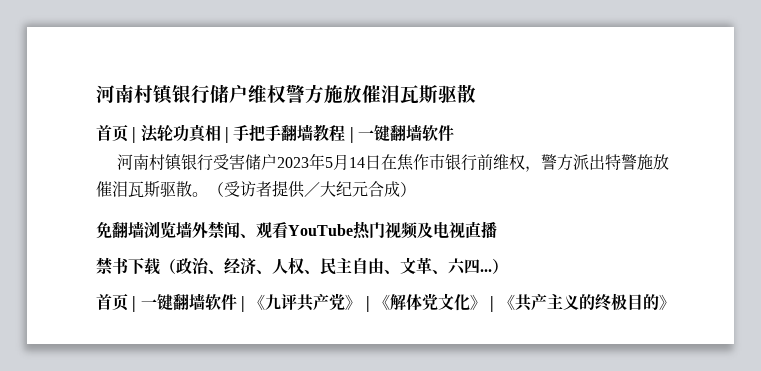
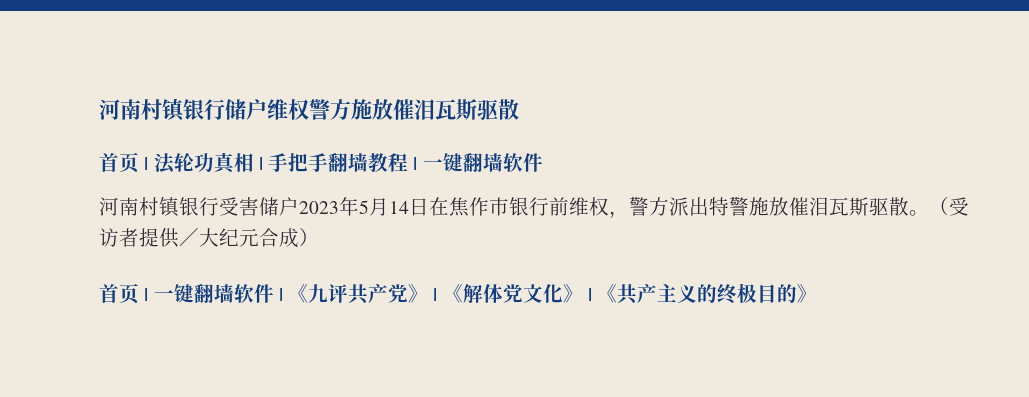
[96,221,497,239] [96,257,508,275] // 免翻墙浏览墙外禁闻、观看YouTube热门视频及电视直播 // 禁书下载（政治、经济、人权、民主自由、文革、六四...） -> (319, 237) none

